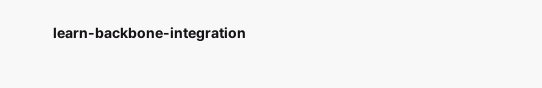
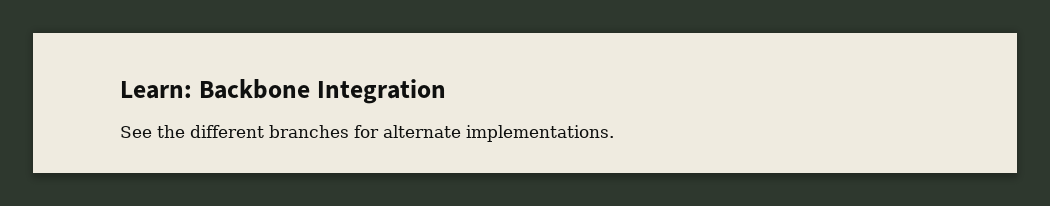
[53,27,246,42] learn-backbone-integration -> [120,79,446,104] [120,125,614,142] Learn: Backbone Integration // See the different branches for alternate implementations.

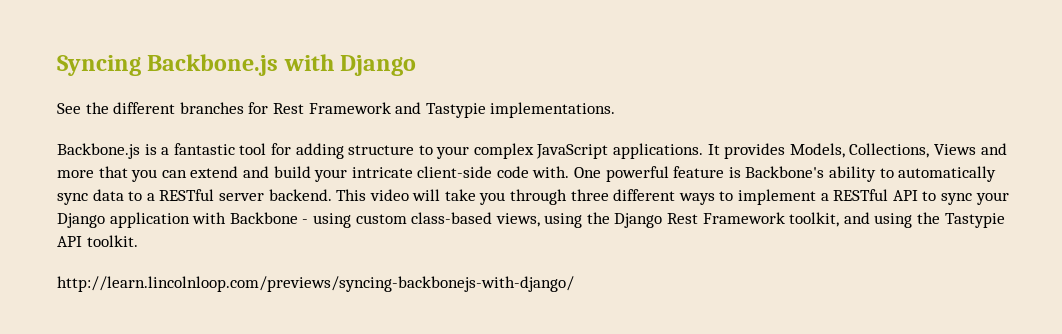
[120,79,446,104] Learn: Backbone Integration -> [57,54,417,76] Syncing Backbone.js with Django
[383,125,614,142] alternate implementations. -> [272,102,616,118] [57,143,1007,159] [57,166,997,182] [57,189,1009,205] [57,212,1005,228] [57,235,138,247] [57,276,574,292] Rest Framework and Tastypie implementations. // Backbone.js is a fantastic tool for adding structure to your complex JavaScript applications. It provides Models, Collections, Views and more that you can extend and build your intricate client-side code with. One powerful feature is Backbone's ability to automatically sync data to a RESTful server backend. This video will take you through three different ways to implement a RESTful API to sync your Django application with Backbone - using custom class-based views, using the Django Rest Framework toolkit, and using the Tastypie API toolkit. // http://learn.lincolnloop.com/previews/syncing-backbonejs-with-django/

